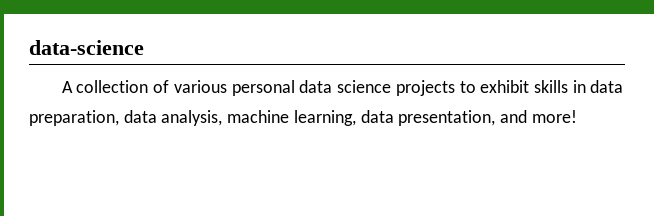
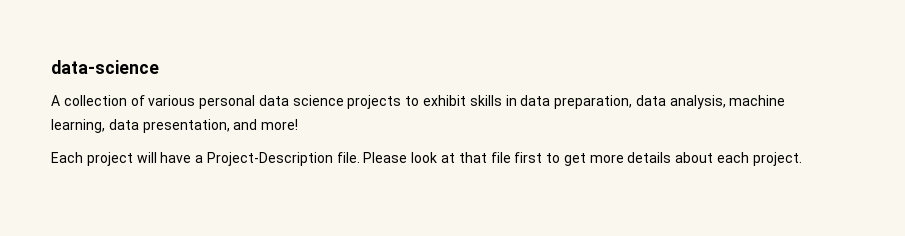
(577, 116) none -> [51,152,802,166] // Each project will have a Project-Description file. Please look at that file first to get more details about each project.

